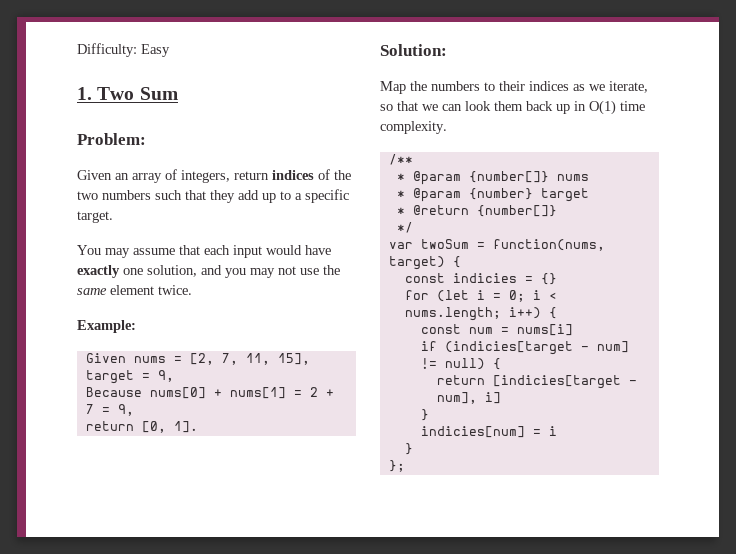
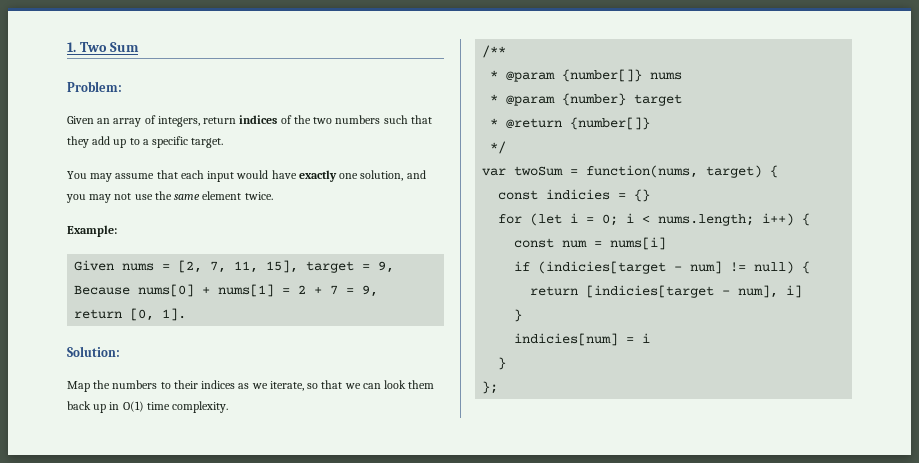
[77,43,170,57] Difficulty: Easy // -> (67, 47) none

